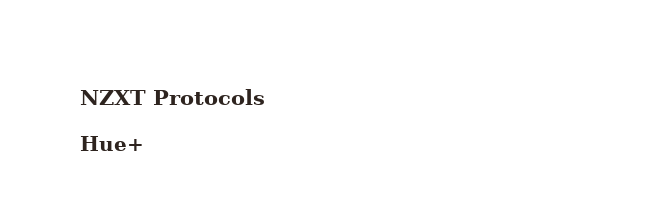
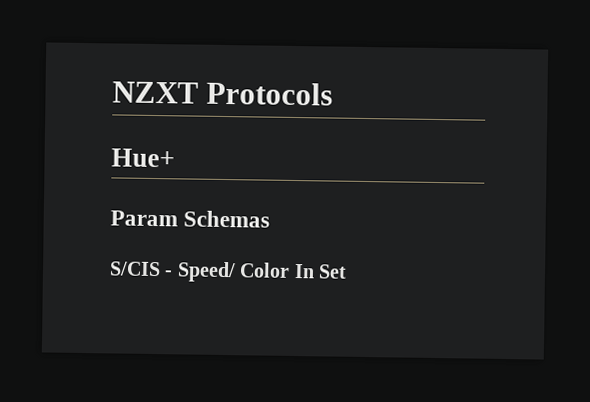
(144, 143) none -> [110,210,271,228] [109,261,347,283] // Param Schemas // S/CIS - Speed/ Color In Set

